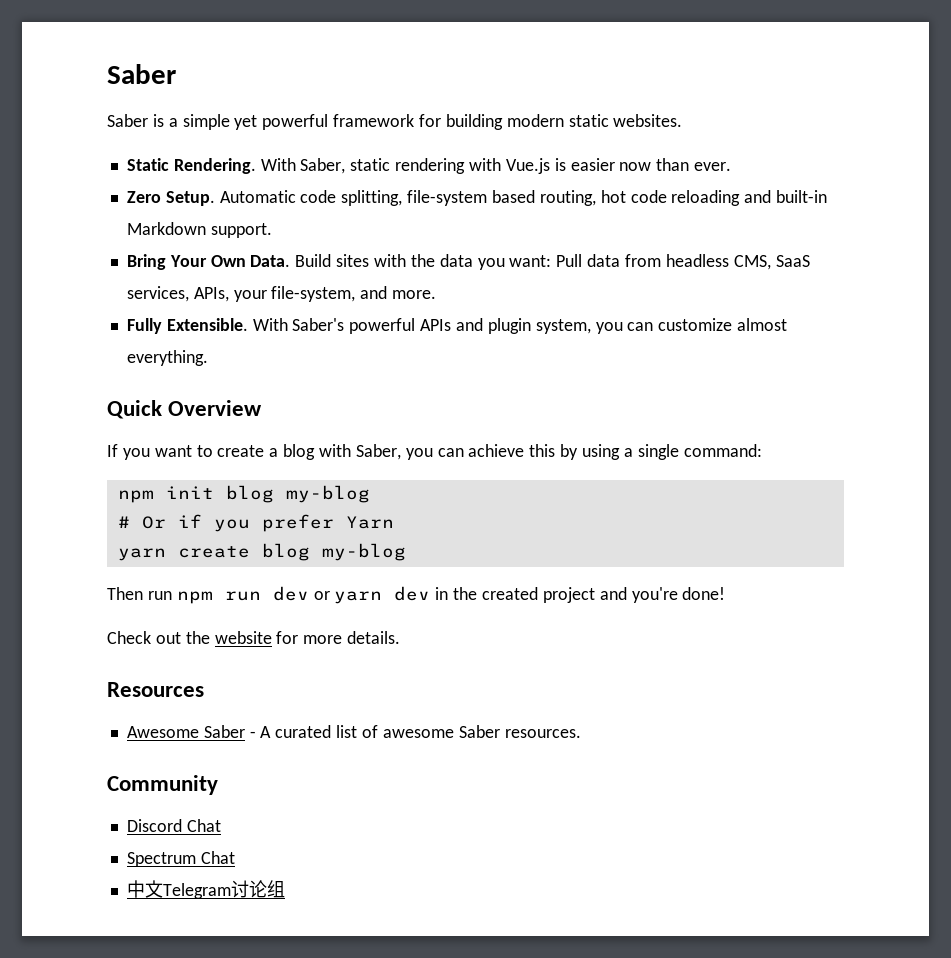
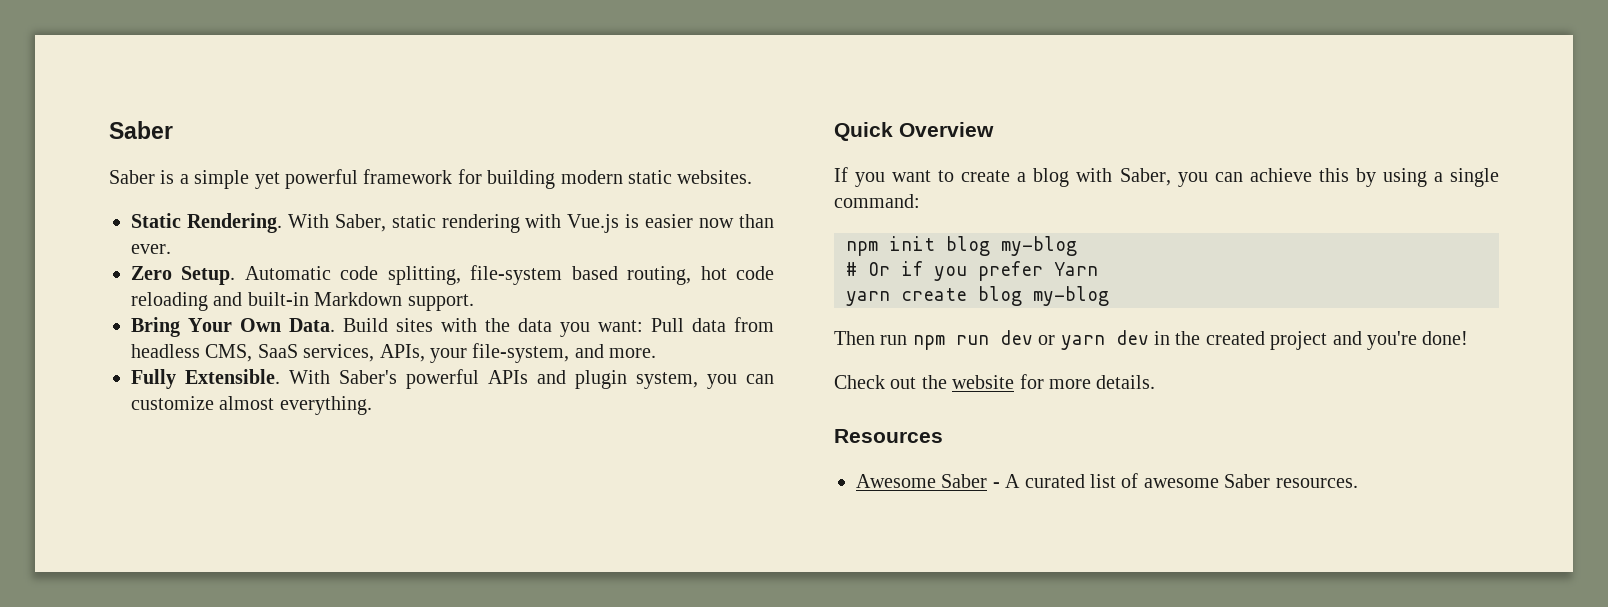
[107,775,218,795] [126,819,221,832] [126,851,235,867] [126,880,285,899] // Community // Discord Chat // Spectrum Chat // 中文Telegram讨论组 -> (1358, 483) none

